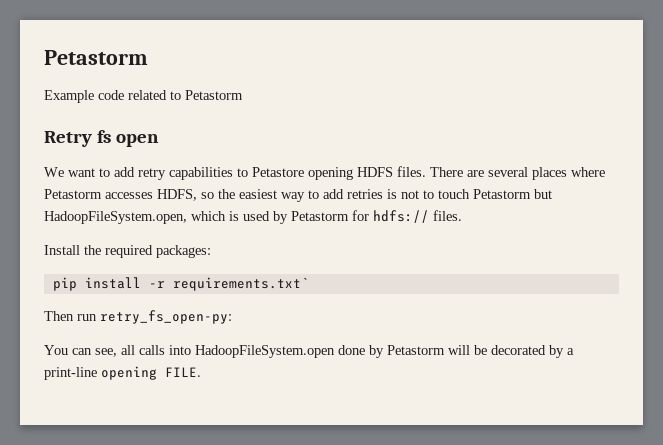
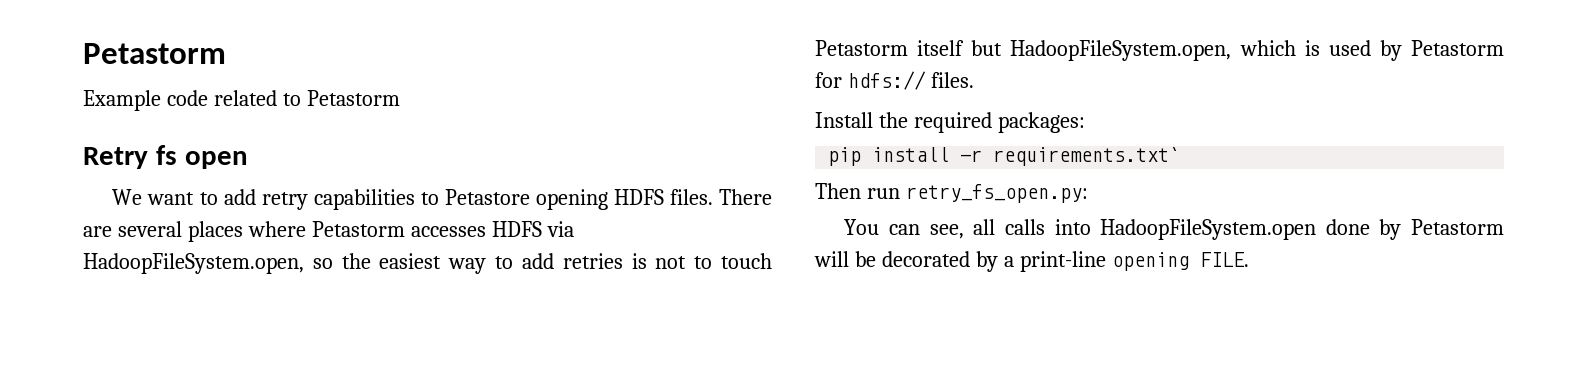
[157,189,197,201] HDFS, -> [491,221,574,237] [83,253,304,274] HDFS via HadoopFileSystem.open,
(531, 194) none -> [917,40,965,56] itself
[100,310,232,324] retry_fs_open-py: -> [905,184,1088,203] retry_fs_open.py:

